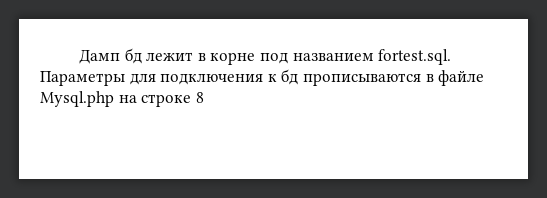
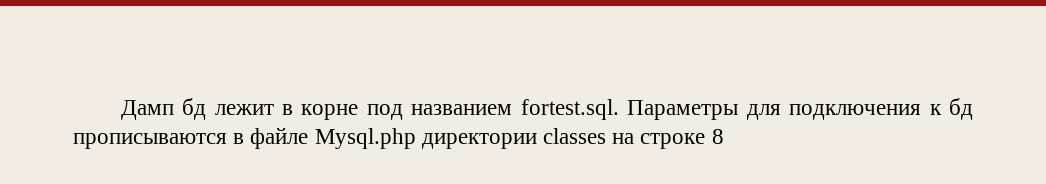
(114, 99) none -> [421,128,607,149] директории classes

